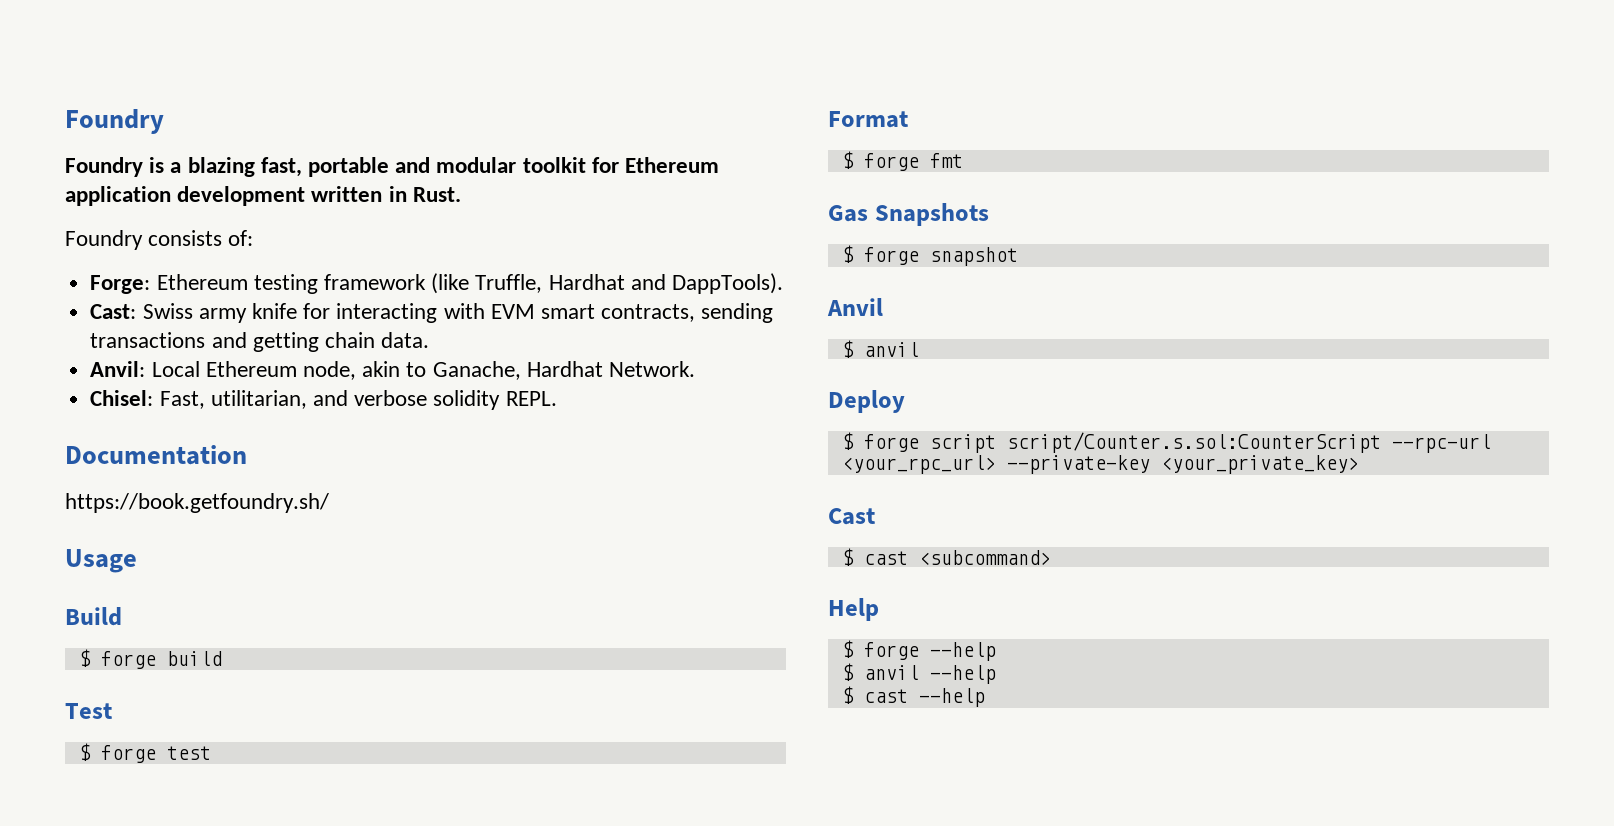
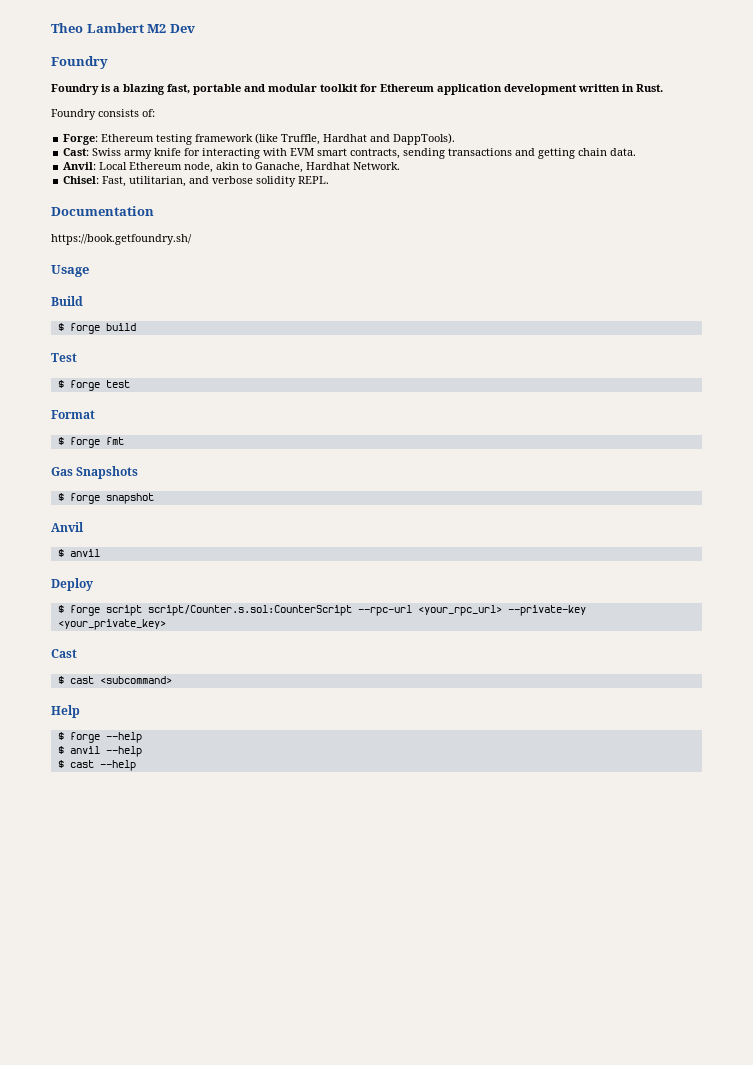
(65, 121) none -> [51,23,195,33] Theo Lambert M2 Dev //

